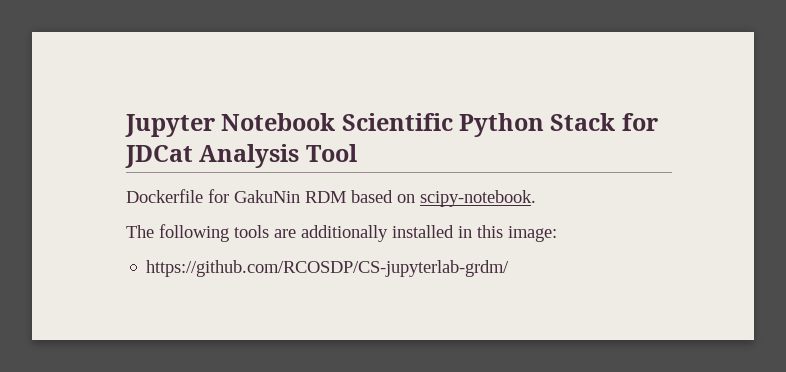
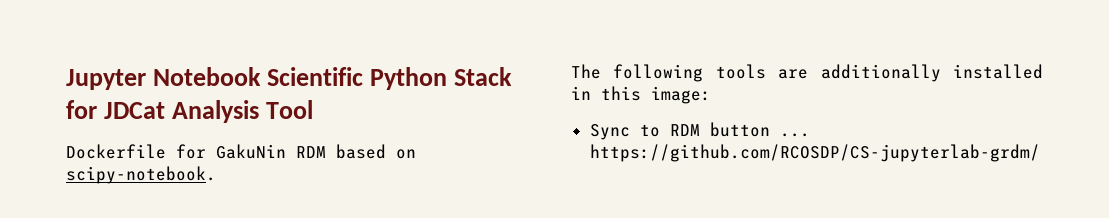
(557, 234) none -> [589,122,810,140] Sync to RDM button ...

